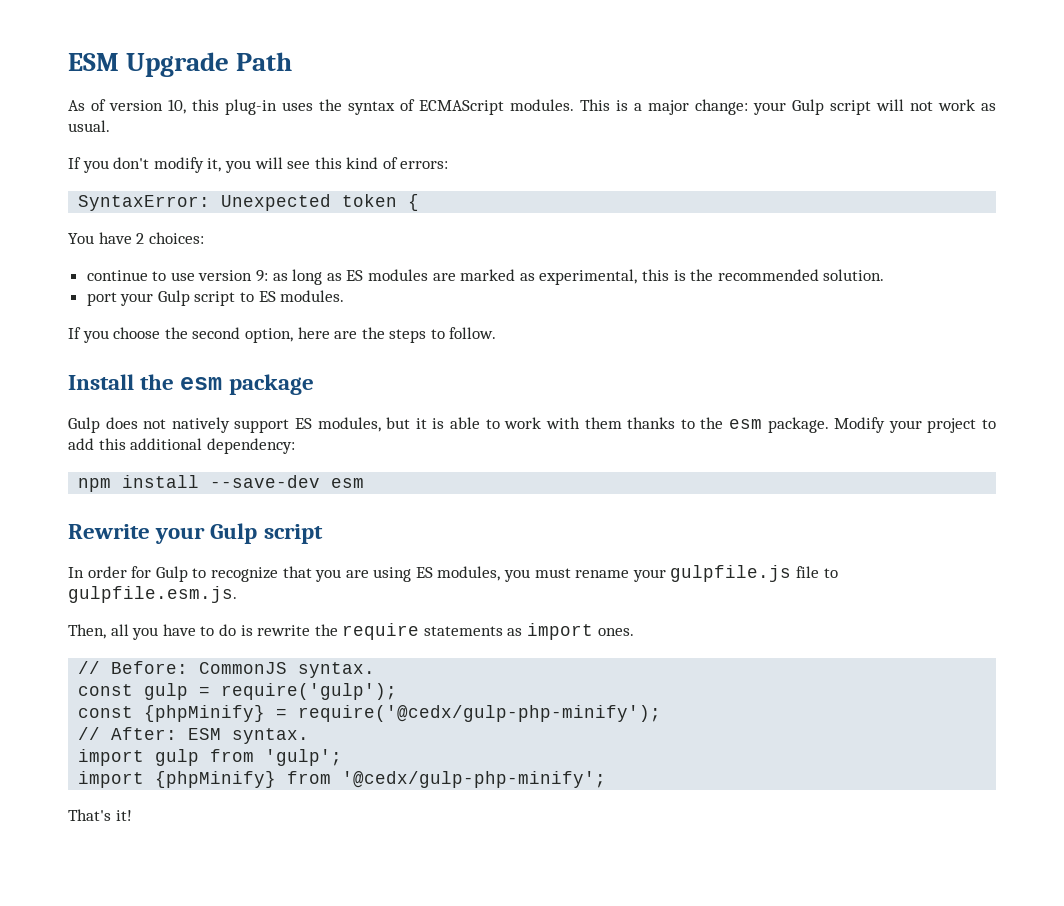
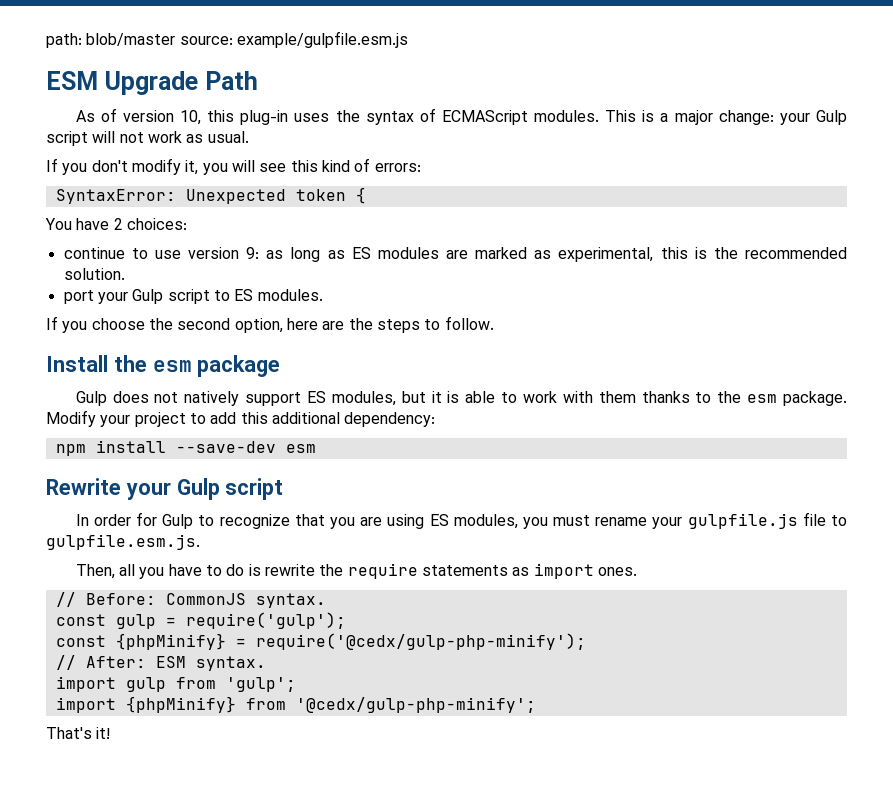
(68, 62) none -> [46,31,408,48] path: blob/master source: example/gulpfile.esm.js //

